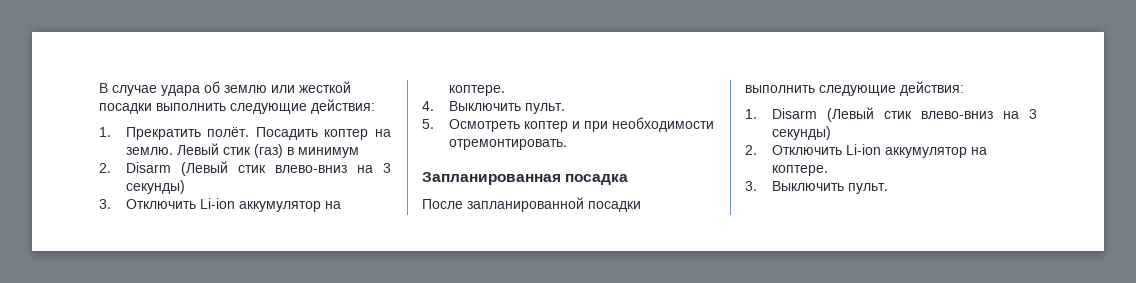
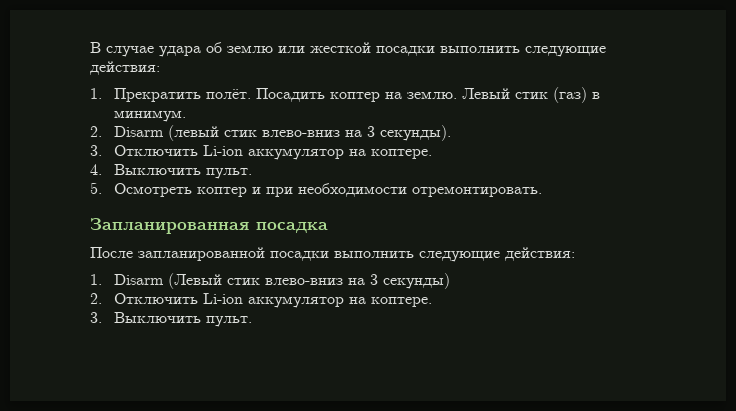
[297,147,359,158] минимум -> [113,110,186,122] минимум.
[180,161,392,176] [125,180,185,194] (Левый стик влево-вниз на 3 секунды) -> [167,125,451,141] (левый стик влево-вниз на 3 секунды).

